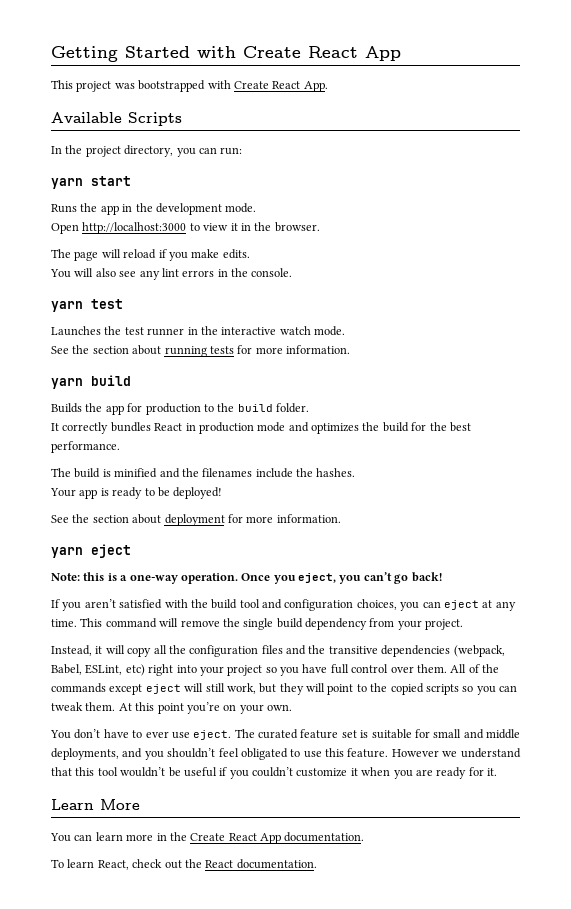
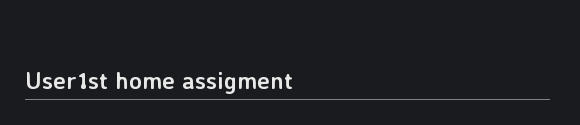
[51,46,401,62] [51,80,328,92] [51,112,182,126] [51,145,243,157] [51,176,131,189] [51,203,257,215] [51,222,320,234] [51,249,250,261] [50,268,293,280] [51,299,123,312] [51,326,345,336] [51,345,350,357] [51,375,131,389] [51,403,309,415] [51,422,471,434] [51,441,120,453] [51,468,356,478] [50,487,223,499] [51,514,341,526] [51,544,131,558] [51,572,442,584] [51,599,516,611] [51,618,464,630] [51,645,505,657] [51,664,499,676] [51,683,517,695] [51,702,292,714] [50,729,520,740] [51,748,521,760] [51,767,497,779] [51,799,140,810] [50,832,365,844] [51,859,317,870] Getting Started with Create React App // This project was bootstrapped with Create React App. // Available Scripts // In the project directory, you can run: // yarn start // Runs the app in the development mode. // Open http://localhost:3000 to view it in the browser. // The page will reload if you make edits. // You will also see any lint errors in the console. // yarn test // Launches the test runner in the interactive watch mode. // See the section about running tests for more information. // yarn build // Builds the app for production to the build folder. // It correctly bundles React in production mode and optimizes the build for the best performance. // The build is minified and the filenames include the hashes. // Your app is ready to be deployed! // See the section about deployment for more information. // yarn eject // Note: this is a one-way operation. Once you eject, you can’t go back! // If you aren’t satisfied with the build tool and configuration choices, you can eject at any time. This command will remove the single build dependency from your project. // Instead, it will copy all the configuration files and the transitive dependencies (webpack, Babel, ESLint, etc) right into your project so you have full control over them. All of the commands except eject will still work, but they will point to the copied scripts so you can tweak them. At this point you’re on your own. // You don’t have to ever use eject. The curated feature set is suitable for small and middle deployments, and you shouldn’t feel obligated to use this feature. However we understand that this tool wouldn’t be useful if you couldn’t customize it when you are ready for it. // Learn More // You can learn more in the Create React App documentation. // To learn React, check out the React documentation. -> [25,72,293,94] User1st home assigment

